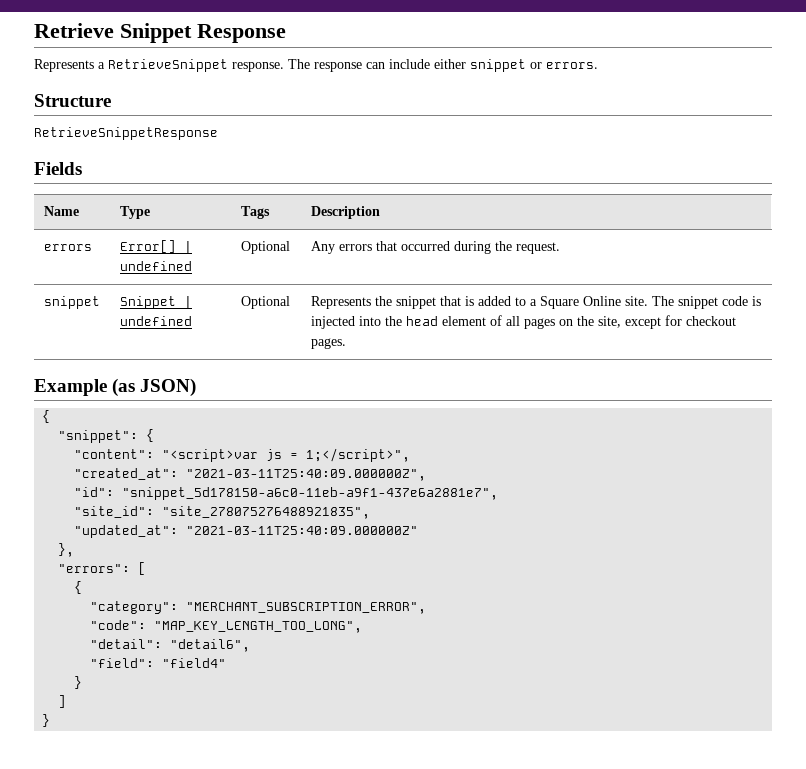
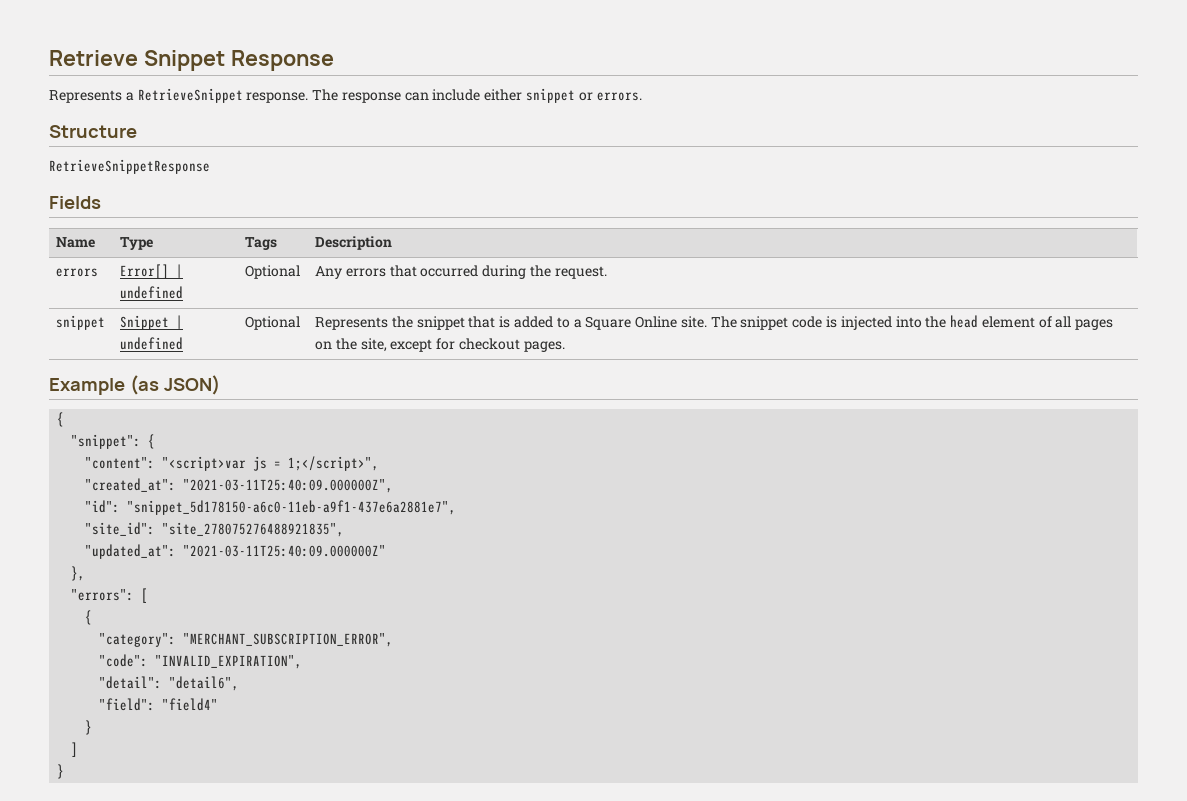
[154,621,363,633] "MAP_KEY_LENGTH_TOO_LONG", -> [155,655,303,669] "INVALID_EXPIRATION",

